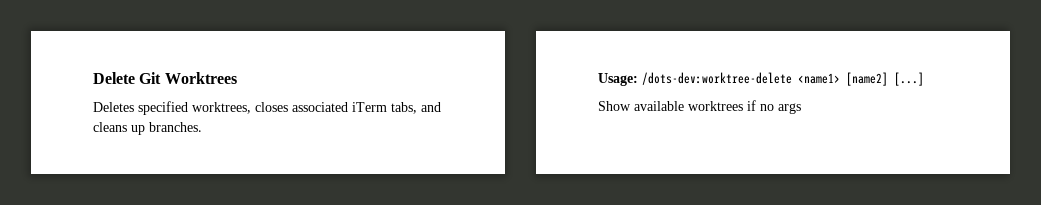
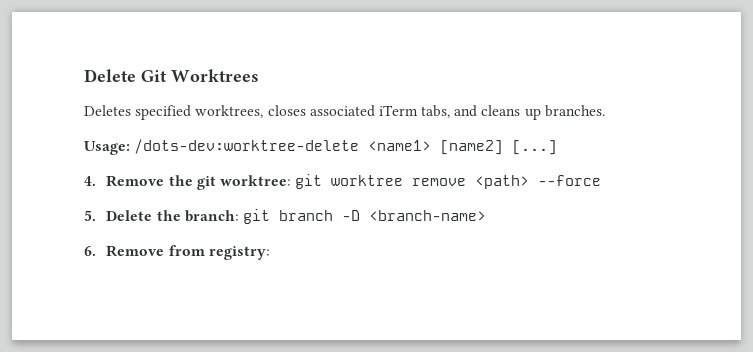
[598,100,801,114] Show available worktrees if no args -> [84,174,602,190] [84,209,486,224] [84,245,270,260] 4. Remove the git worktree: git worktree remove <path> --force // 5. Delete the branch: git branch -D <branch-name> // 6. Remove from registry:

